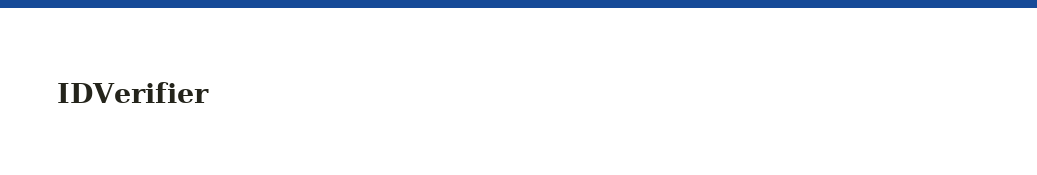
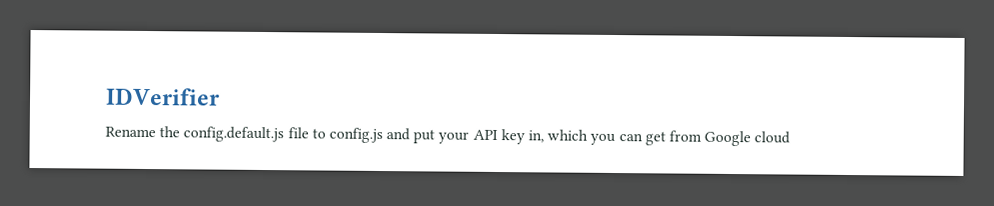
(209, 92) none -> [105,126,791,147] // Rename the config.default.js file to config.js and put your API key in, which you can get from Google cloud

